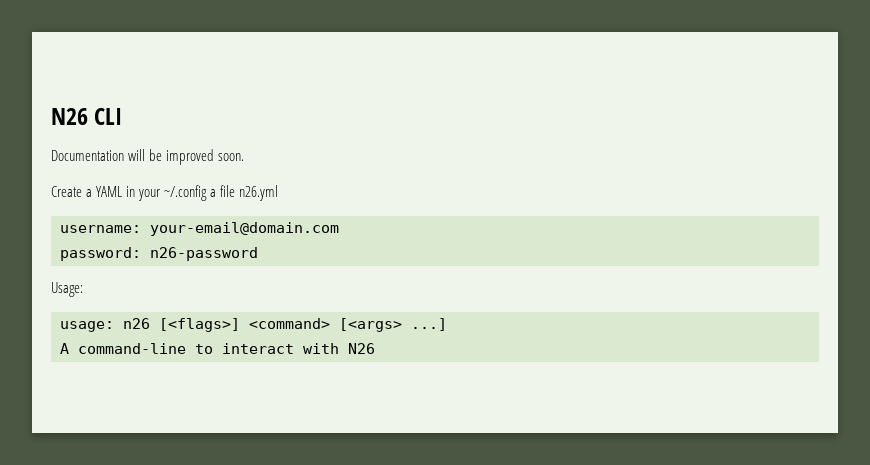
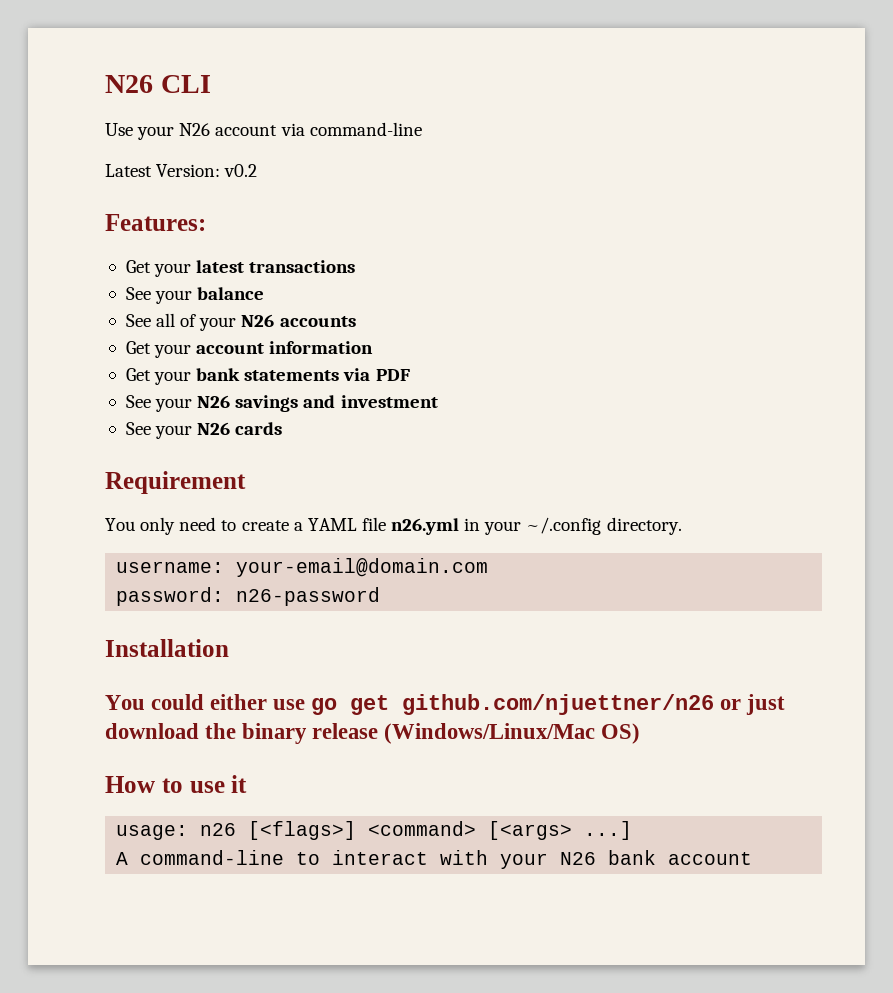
[51,149,245,165] [51,185,279,201] [60,222,339,236] [60,247,258,261] [51,282,83,297] Documentation will be improved soon. // Create a YAML in your ~/.config a file n26.yml // username: your-email@domain.com // password: n26-password // Usage: -> [105,122,422,140] [105,164,258,177] [105,214,206,231] [125,260,356,277] [125,287,265,304] [125,313,356,331] [125,341,374,358] [125,368,410,385] [125,395,438,412] [125,422,283,439] [105,471,246,494] [105,517,682,535] [116,558,489,577] [116,587,381,606] [105,639,229,657] [105,694,786,715] [105,723,641,744] [105,775,248,793] Use your N26 account via command-line // Latest Version: v0.2 // Features: // Get your latest transactions // See your balance // See all of your N26 accounts // Get your account information // Get your bank statements via PDF // See your N26 savings and investment // See your N26 cards // Requirement // You only need to create a YAML file n26.yml in your ~/.config directory. // username: your-email@domain.com // password: n26-password // Installation // You could either use go get github.com/njuettner/n26 or just download the binary release (Windows/Linux/Mac OS) // How to use it
[348,343,375,354] N26 -> [500,850,753,869] your N26 bank account

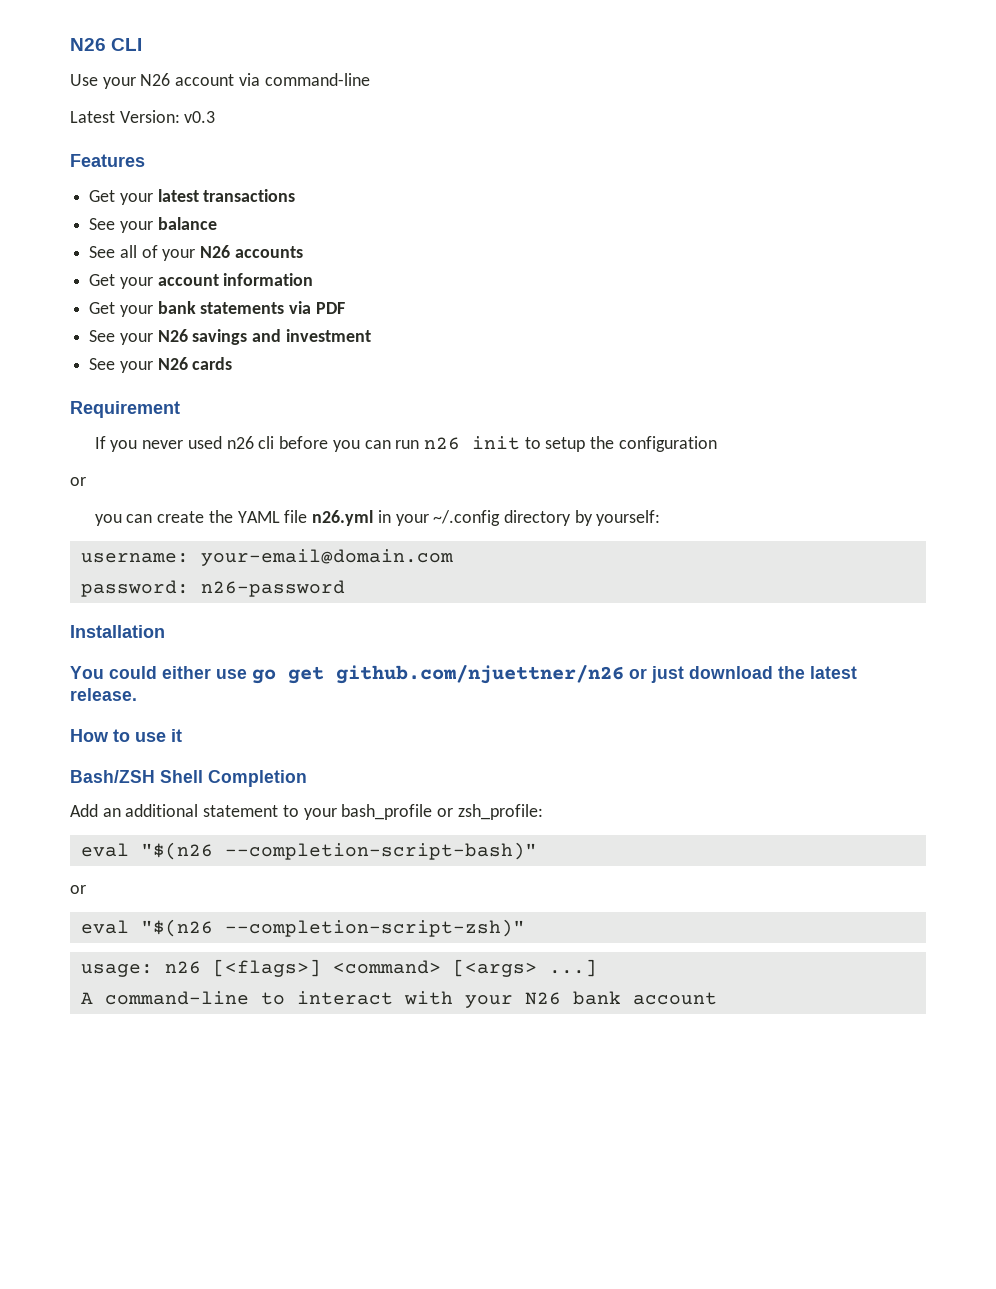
[224,164,258,177] [105,214,206,231] v0.2 // Features: -> [184,111,216,123] [70,154,145,167] v0.3 // Features
[105,517,303,535] You only need to create a -> [94,436,717,452] [70,477,86,486] [94,510,233,526] If you never used n26 cli before you can run n26 init to setup the configuration // or // you can create the
[606,517,682,535] directory. -> [503,510,661,526] directory by yourself:
[242,723,641,744] binary release (Windows/Linux/Mac OS) -> [810,666,857,679] [70,688,137,701] latest release.
(248, 784) none -> [70,770,307,787] [70,804,543,820] [80,842,537,860] [70,885,86,894] [80,919,525,937] // Bash/ZSH Shell Completion // Add an additional statement to your bash_profile or zsh_profile: // eval "$(n26 --completion-script-bash)" // or // eval "$(n26 --completion-script-zsh)"

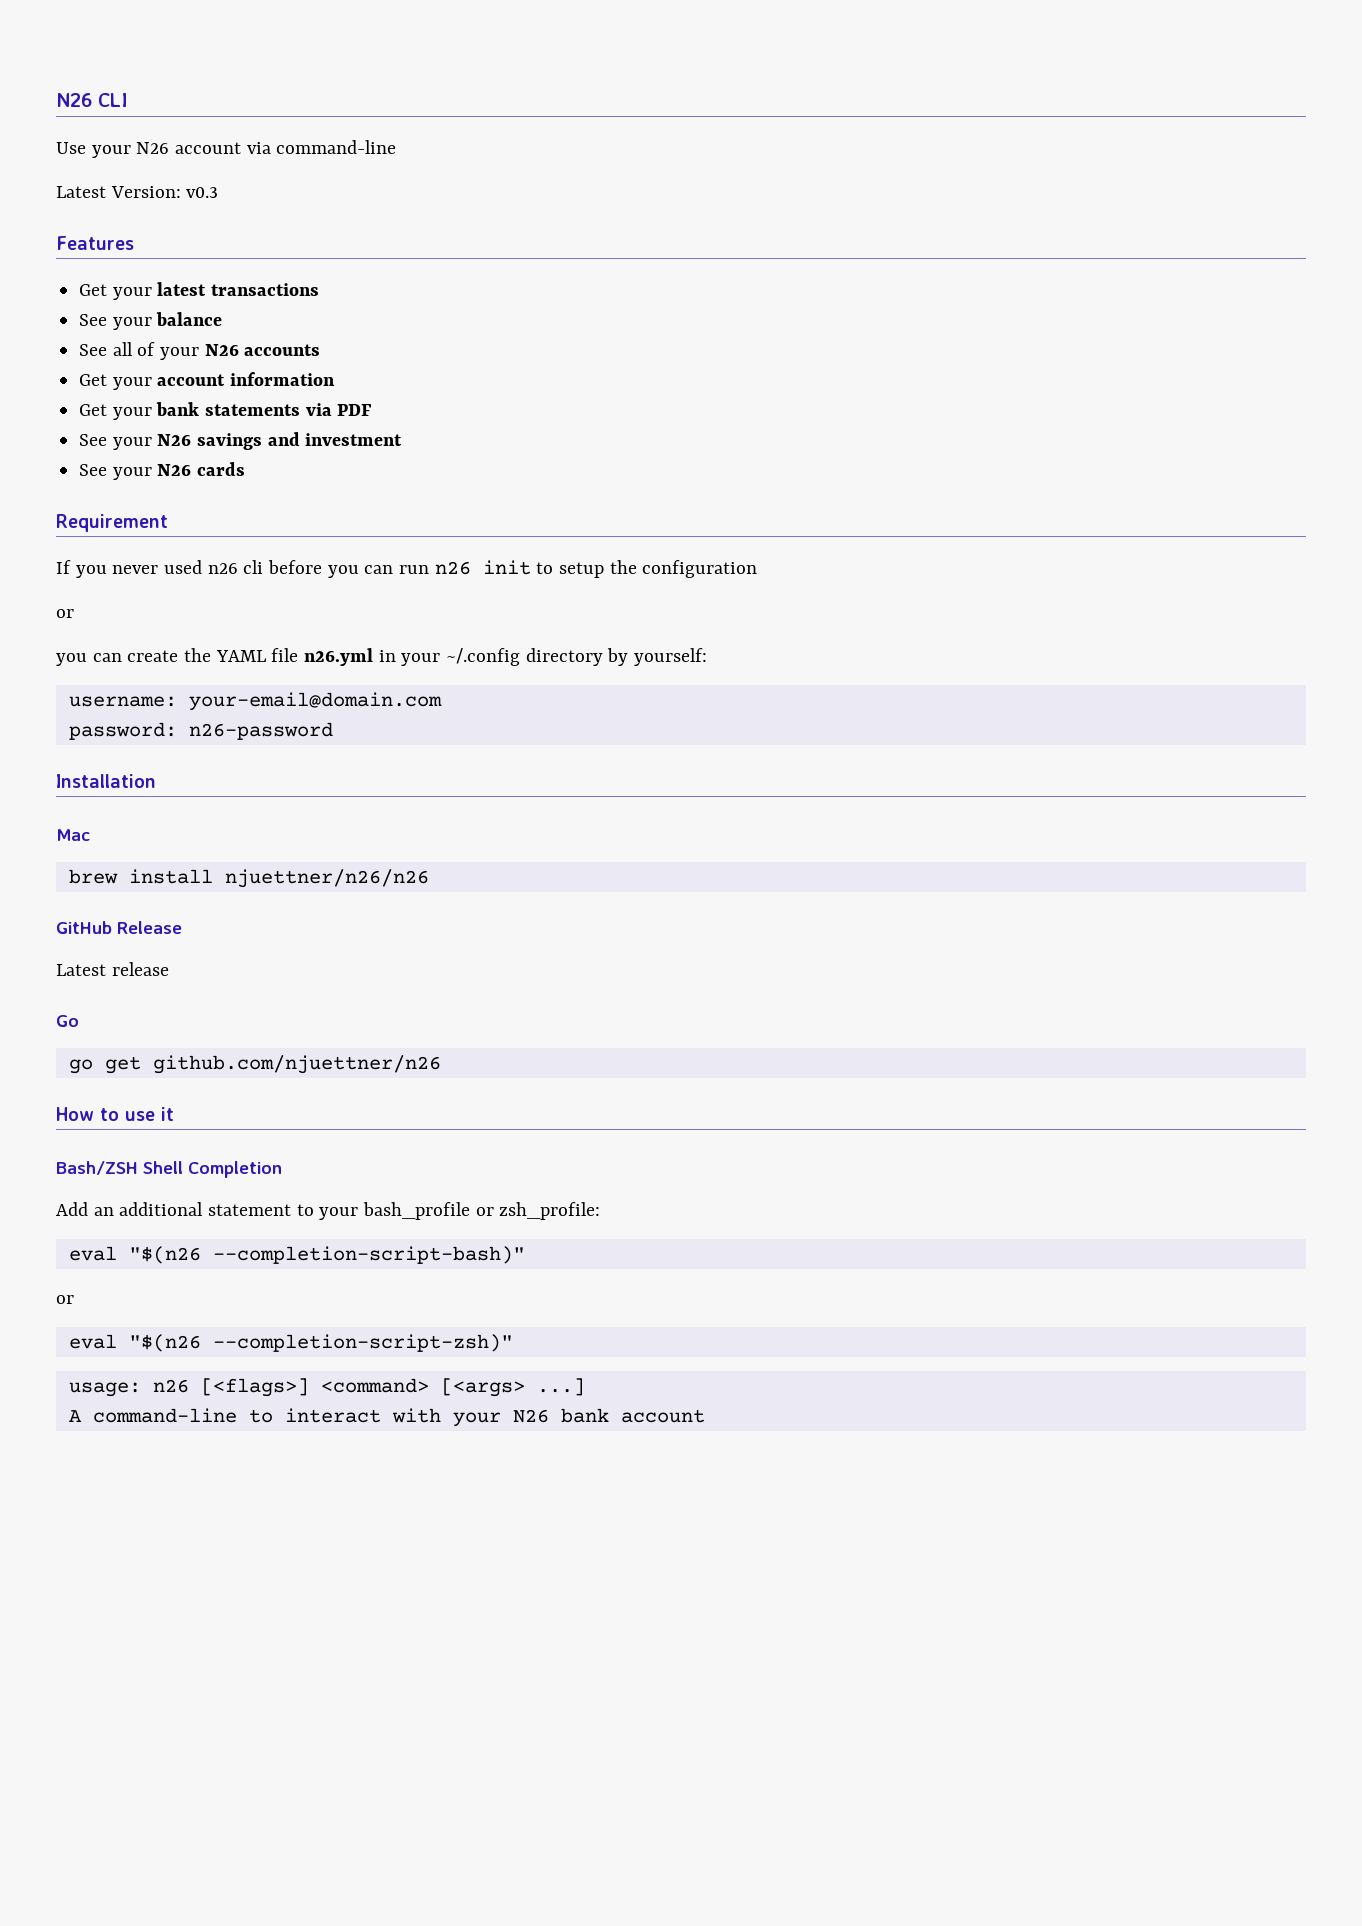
[70,665,857,684] [70,688,137,701] You could either use go get github.com/njuettner/n26 or just download the latest release. -> [56,829,90,841] [68,869,429,888] [56,921,182,934] [56,962,169,976] [56,1015,79,1027] [68,1055,441,1074] Mac // brew install njuettner/n26/n26 // GitHub Release // Latest release // Go // go get github.com/njuettner/n26

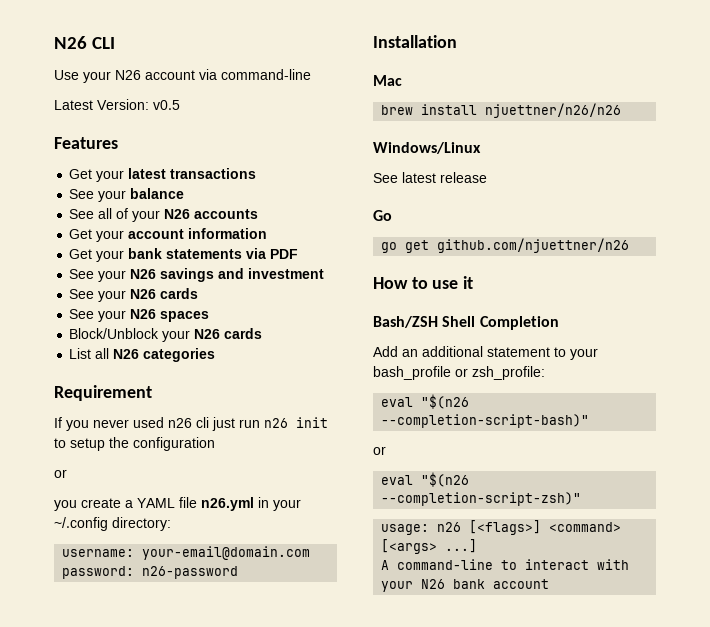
[186,187,219,198] v0.3 -> [153,100,180,110] v0.5
(246, 469) none -> [69,309,210,322] [69,328,263,342] [69,348,216,362] // See your N26 spaces // Block/Unblock your N26 cards // List all N26 categories
[268,560,394,578] before you can -> [212,417,235,431] just
[92,648,212,662] can create the -> [81,498,133,508] create a
[525,648,708,666] directory by yourself: -> [112,517,171,531] directory:
[56,921,182,934] [56,964,106,976] GitHub Release // Latest -> [373,142,481,154] [373,172,436,183] Windows/Linux // See latest

